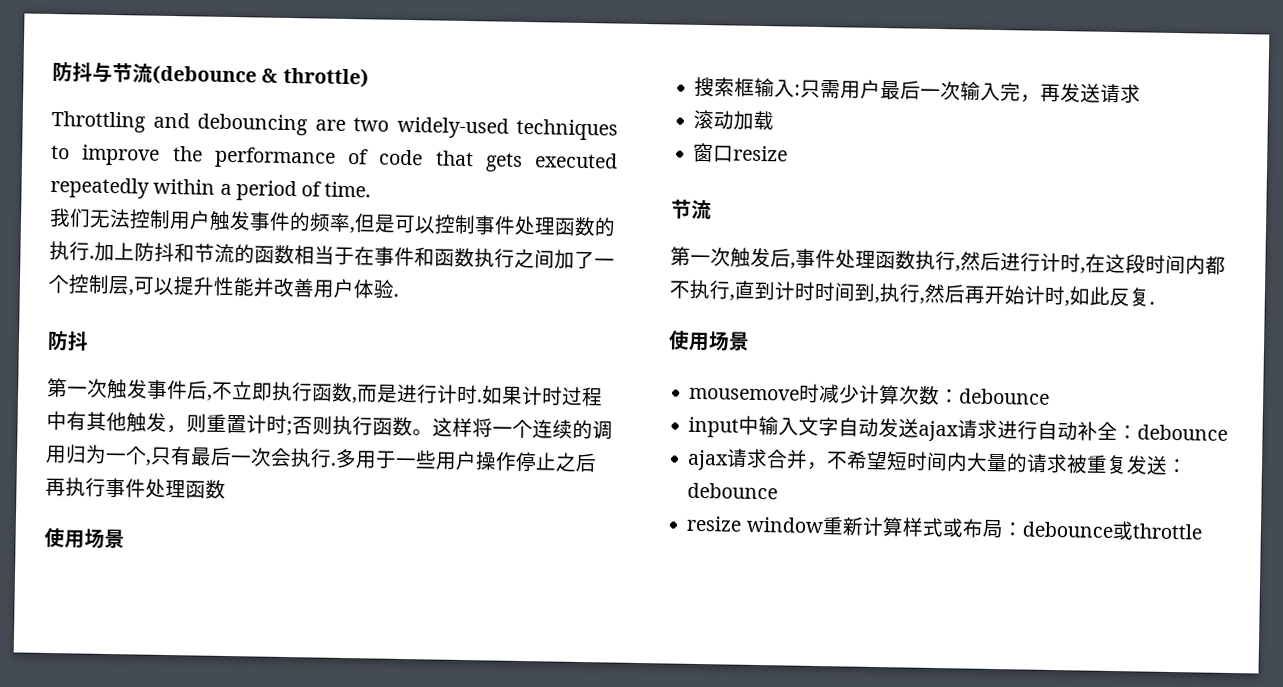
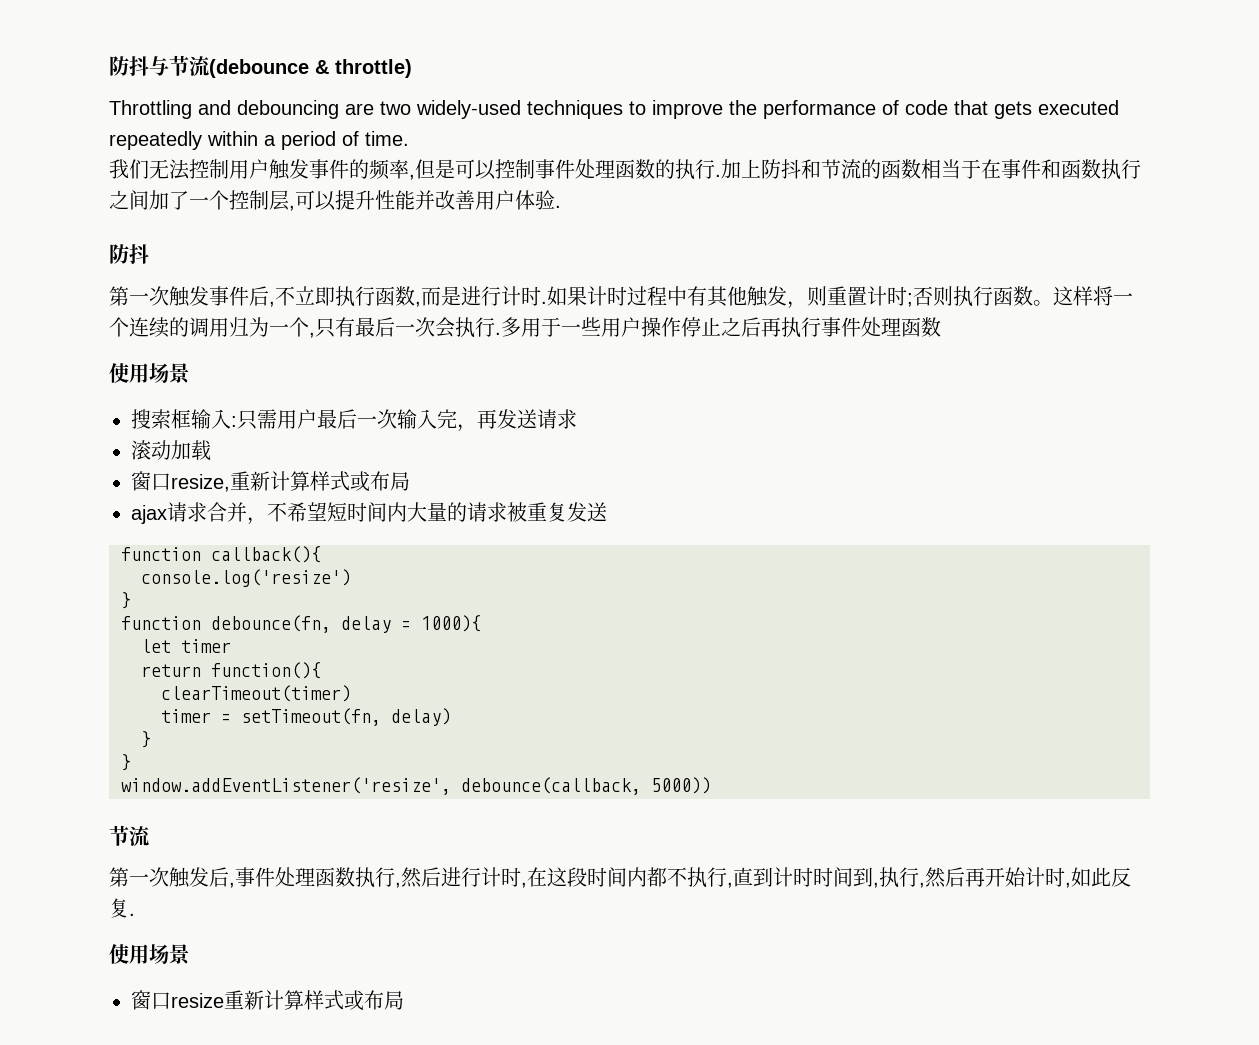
[733,145,789,162] resize -> [171,471,410,492] [131,502,607,525] [121,546,321,563] [141,569,351,587] [121,592,131,609] [121,615,481,633] [141,639,231,653] [141,662,321,679] [161,685,351,702] [161,708,451,726] [141,731,151,748] [121,754,131,771] [121,777,711,795] resize,重新计算样式或布局 // ajax请求合并，不希望短时间内大量的请求被重复发送 // function callback(){ // console.log('resize') // } // function debounce(fn, delay = 1000){ // let timer // return function(){ // clearTimeout(timer) // timer = setTimeout(fn, delay) // } // } // window.addEventListener('resize', debounce(callback, 5000))
[689,383,1051,406] [688,415,1229,442] [687,448,1189,475] [687,482,779,500] [686,515,1203,541] mousemove时减少计算次数：debounce // input中输入文字自动发送ajax请求进行自动补全：debounce // ajax请求合并，不希望短时间内大量的请求被重复发送：debounce // resize window重新计算样式或布局：debounce或throttle -> [131,990,404,1011] 窗口resize重新计算样式或布局

